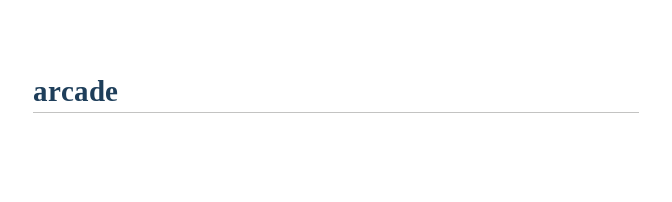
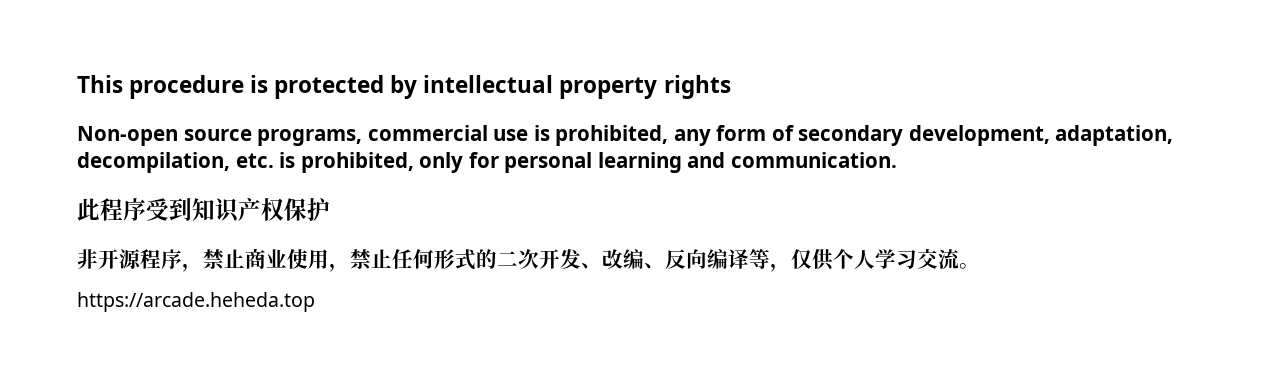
[33,80,118,101] arcade -> [77,75,731,99] [77,125,1174,146] [77,152,897,173] [77,198,330,223] [77,248,980,272] [77,292,315,312] This procedure is protected by intellectual property rights // Non-open source programs, commercial use is prohibited, any form of secondary development, adaptation, decompilation, etc. is prohibited, only for personal learning and communication. // 此程序受到知识产权保护 // 非开源程序，禁止商业使用，禁止任何形式的二次开发、改编、反向编译等，仅供个人学习交流。 // https://arcade.heheda.top

